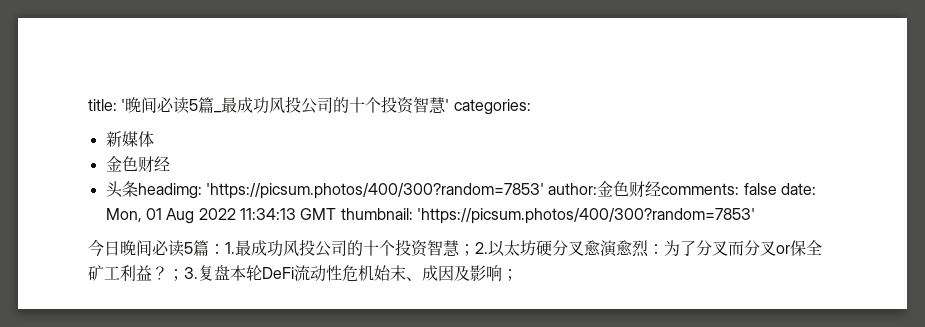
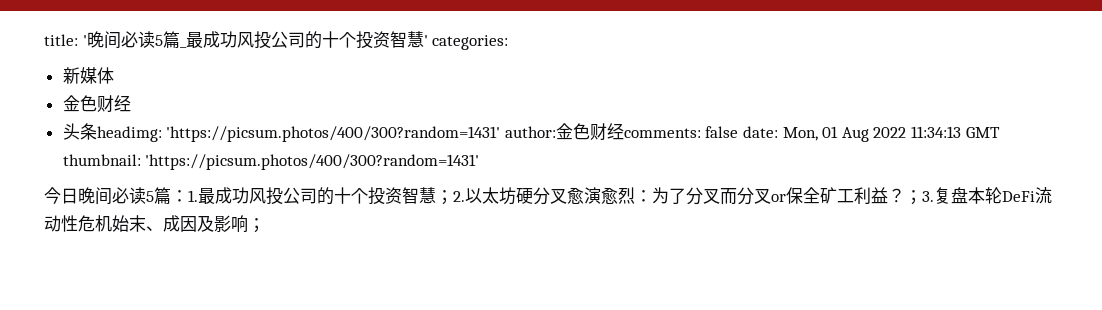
[205,183,544,199] 'https://picsum.photos/400/300?random=7853' -> [166,126,501,142] 'https://picsum.photos/400/300?random=1431'
[416,208,755,224] 'https://picsum.photos/400/300?random=7853' -> [145,154,480,170] 'https://picsum.photos/400/300?random=1431'

